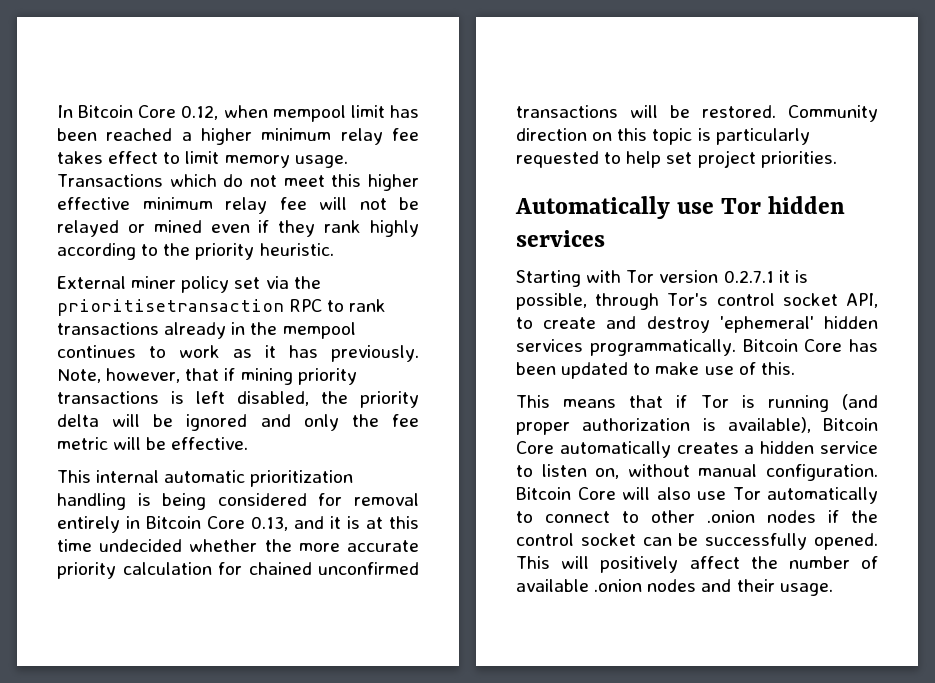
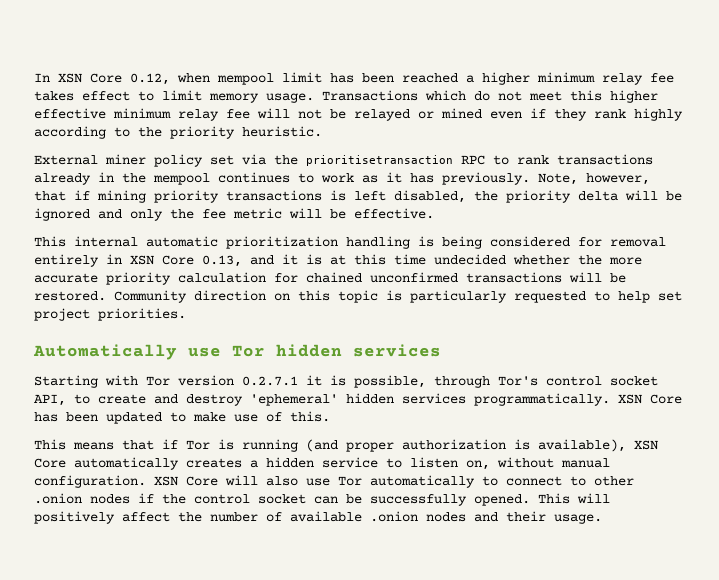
[78,105,134,118] Bitcoin -> [58,73,82,83] XSN
[146,516,201,529] Bitcoin -> [130,255,154,265] XSN
[742,339,798,352] Bitcoin -> [618,394,642,404] XSN
[823,418,878,431] Bitcoin -> [634,440,658,450] XSN
[516,487,571,500] Bitcoin -> [154,476,178,486] XSN

